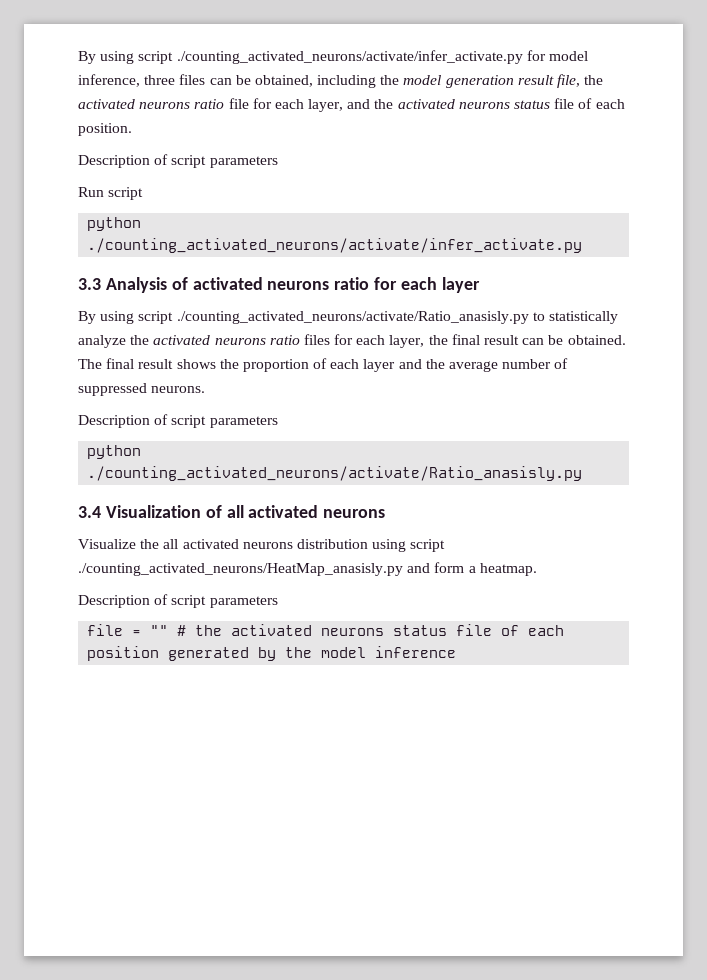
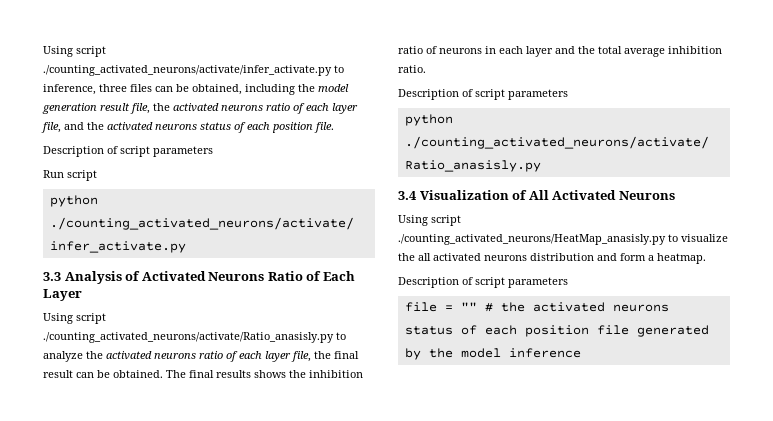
[78,50,588,64] By using script ./counting_activated_neurons/activate/infer_activate.py for model -> [43,46,106,57] [43,65,344,76] Using script ./counting_activated_neurons/activate/infer_activate.py to
[228,98,344,112] file for each layer, -> [293,103,358,114] [41,122,61,133] of each layer file,
[554,98,625,109] [78,123,132,136] file of each position. -> [234,122,334,133] of each position file.
[192,277,480,293] [78,311,135,324] activated neurons ratio for each layer // By using -> [141,271,355,281] [43,289,82,301] [43,313,73,324] Activated Neurons Ratio of Each Layer // Using
[548,311,618,324] statistically -> (346, 336) none
[303,334,425,348] files for each layer, -> [226,351,311,362] of each layer file,
[138,359,174,369] result -> [216,370,251,378] results
[242,358,569,372] [78,383,206,396] proportion of each layer and the average number of suppressed neurons. -> [309,370,363,378] [398,46,722,57] [398,65,426,73] inhibition ratio of neurons in each layer and the total average inhibition ratio.
[226,505,386,518] [78,539,136,549] all activated neurons // Visualize -> [528,190,675,200] [398,215,461,226] [398,234,728,245] All Activated Neurons // Using script ./counting_activated_neurons/HeatMap_anasisly.py to visualize
[372,539,446,552] [78,563,403,576] using script ./counting_activated_neurons/HeatMap_anasisly.py -> (594, 257) none
[456,624,565,636] [87,646,160,661] file of each position -> [460,325,629,337] of each position file

